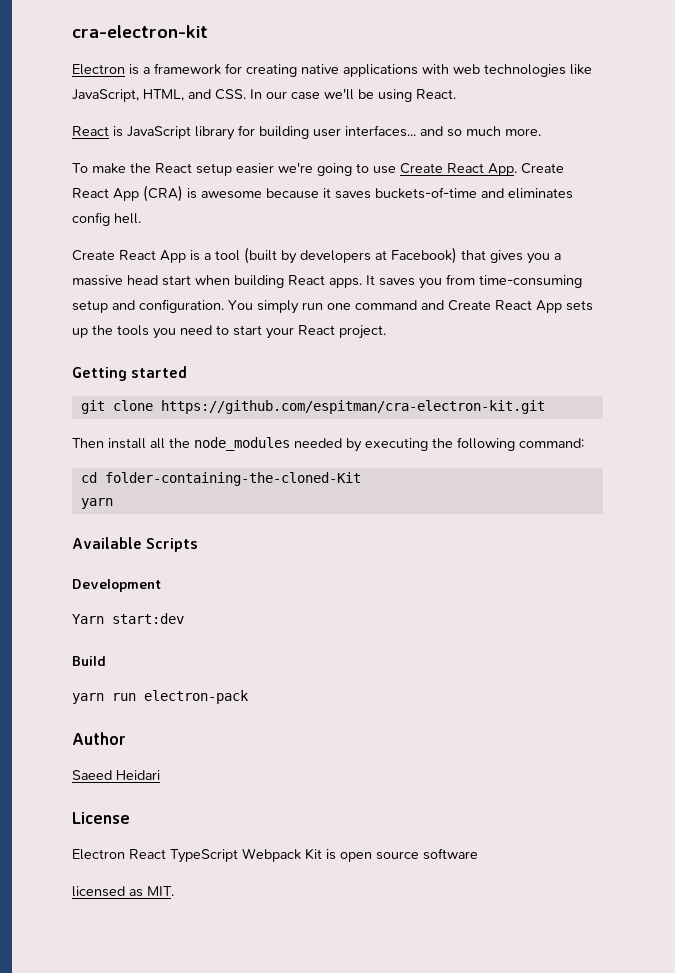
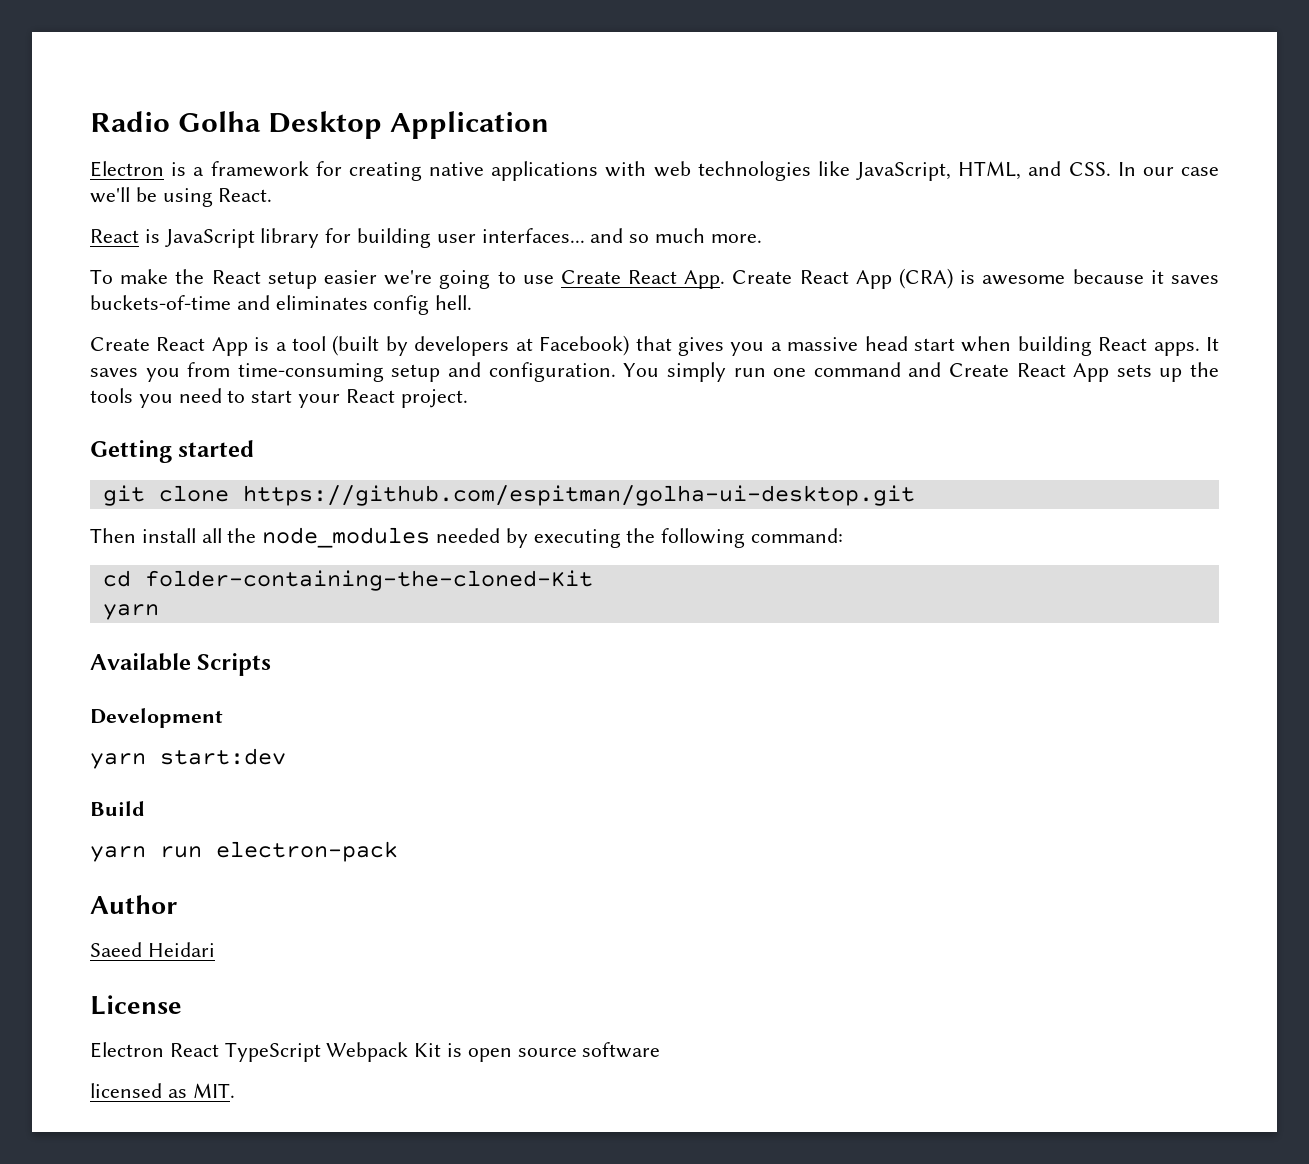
[72,25,208,38] cra-electron-kit -> [90,111,550,139] Radio Golha Desktop Application
[160,400,545,414] https://github.com/espitman/cra-electron-kit.git -> [242,485,915,506] https://github.com/espitman/golha-ui-desktop.git
[72,614,104,624] Yarn -> [90,753,146,769] yarn

